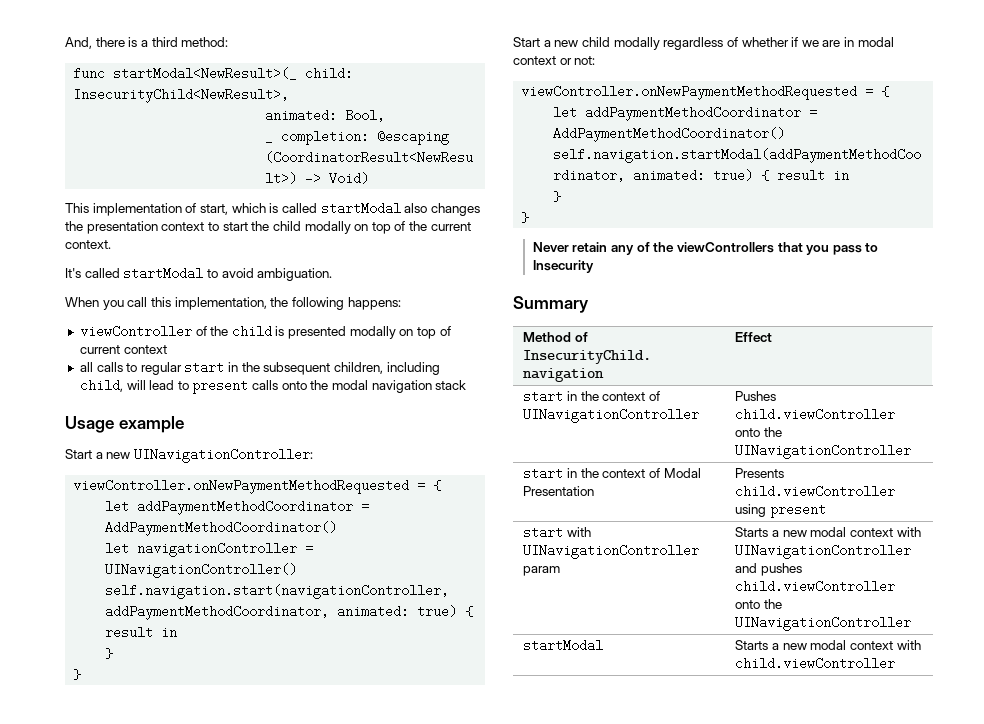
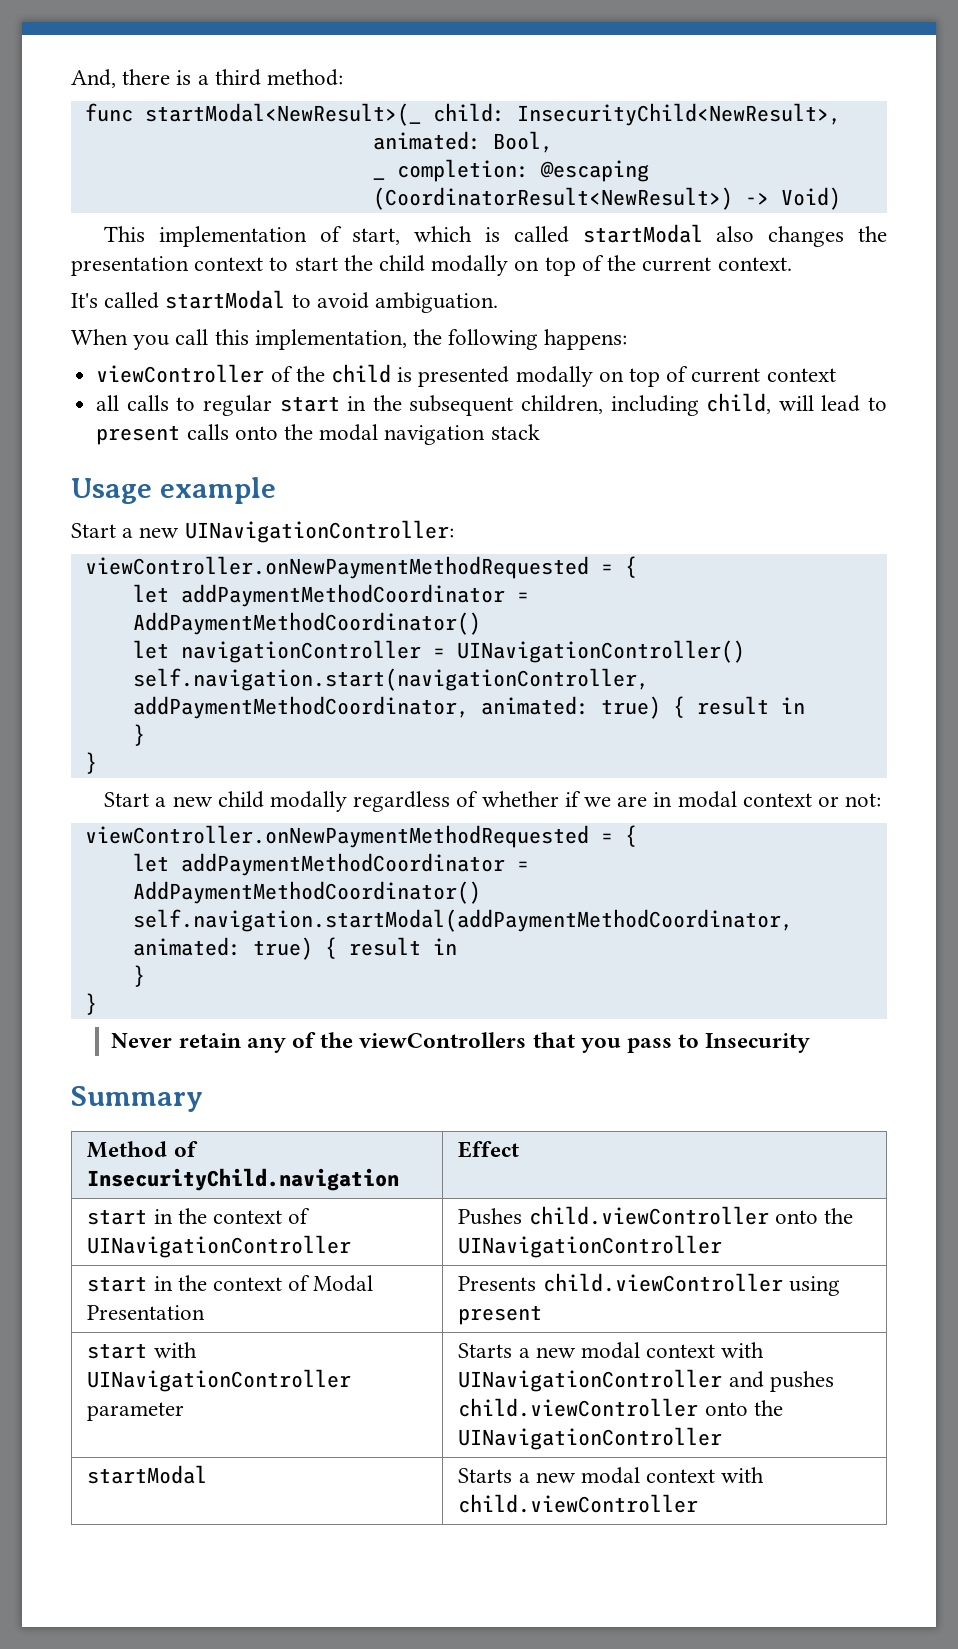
[523,566,561,576] param -> [87,1402,185,1421] parameter

